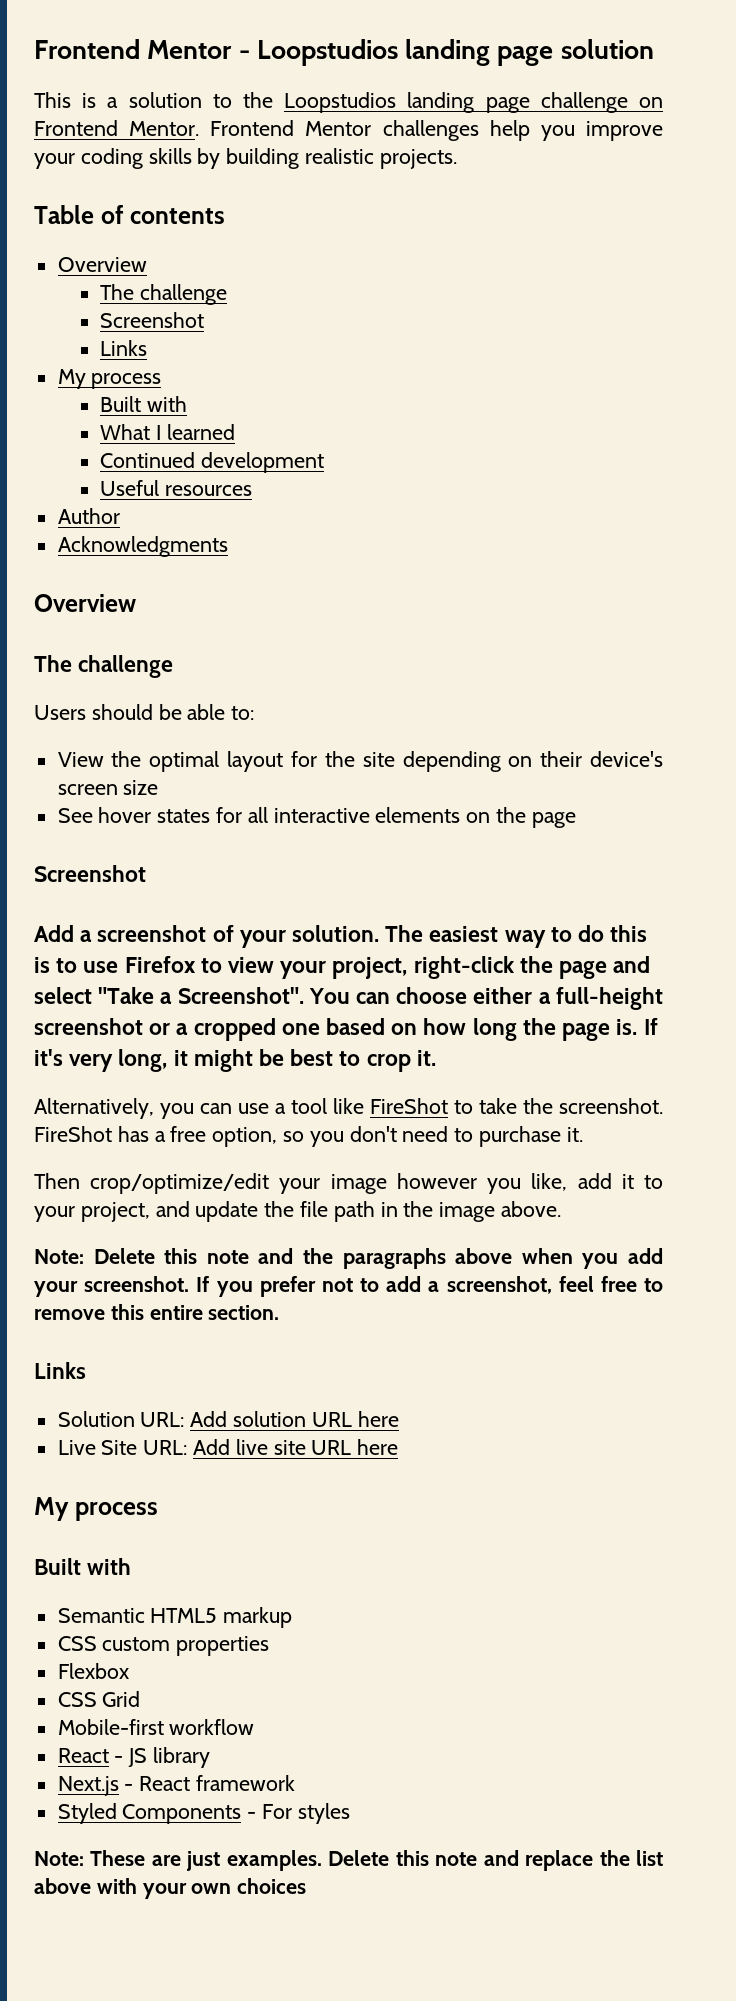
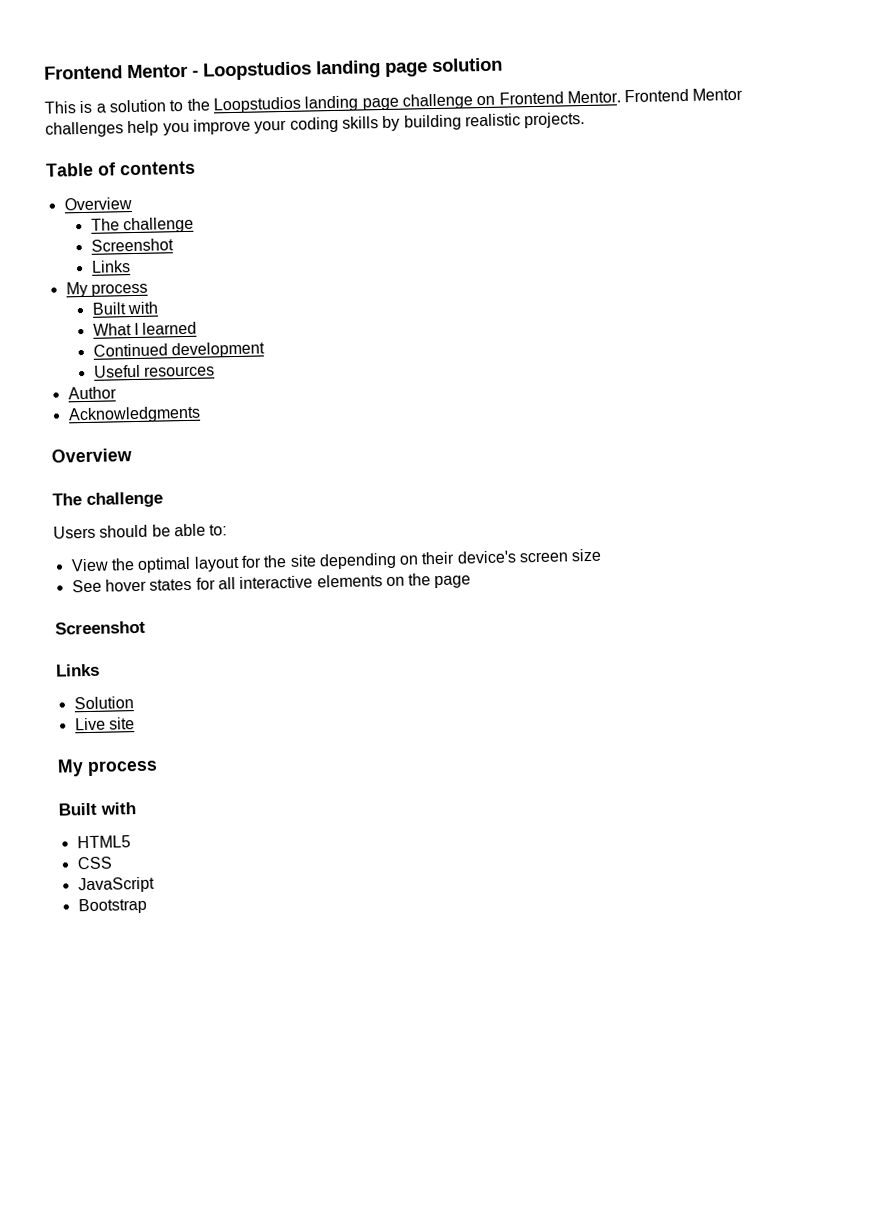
[34,925,648,948] [34,956,651,979] [34,987,663,1010] [34,1018,658,1041] [34,1049,436,1072] [34,1098,663,1119] [34,1126,583,1147] [34,1173,663,1194] [34,1201,562,1222] [34,1248,664,1269] [34,1276,663,1297] [34,1304,280,1320] [34,1362,86,1379] [57,1411,399,1427] [57,1439,399,1455] [34,1497,158,1521] [34,1558,132,1575] [57,1608,145,1623] Add a screenshot of your solution. The easiest way to do this is to use Firefox to view your project, right-click the page and select "Take a Screenshot". You can choose either a full-height screenshot or a cropped one based on how long the page is. If it's very long, it might be best to crop it. // Alternatively, you can use a tool like FireShot to take the screenshot. FireShot has a free option, so you don't need to purchase it. // Then crop/optimize/edit your image however you like, add it to your project, and update the file path in the image above. // Note: Delete this note and the paragraphs above when you add your screenshot. If you prefer not to add a screenshot, feel free to remove this entire section. // Links // Solution URL: Add solution URL here // Live Site URL: Add live site URL here // My process // Built with // Semantic -> [55,663,100,677] [73,696,134,710] [74,717,135,731] [57,759,158,777] [58,802,136,816] Links // Solution // Live site // My process // Built with //
[223,1607,293,1628] [57,1636,270,1656] [57,1663,129,1679] [57,1691,141,1707] [57,1719,255,1735] [57,1747,211,1768] [57,1775,296,1796] [57,1803,350,1824] [34,1850,663,1871] [34,1878,307,1899] markup // CSS custom properties // Flexbox // CSS Grid // Mobile-first workflow // React - JS library // Next.js - React framework // Styled Components - For styles // Note: These are just examples. Delete this note and replace the list above with your own choices -> [76,856,113,870] [77,876,155,894] [77,897,147,915] // CSS // JavaScript // Bootstrap

